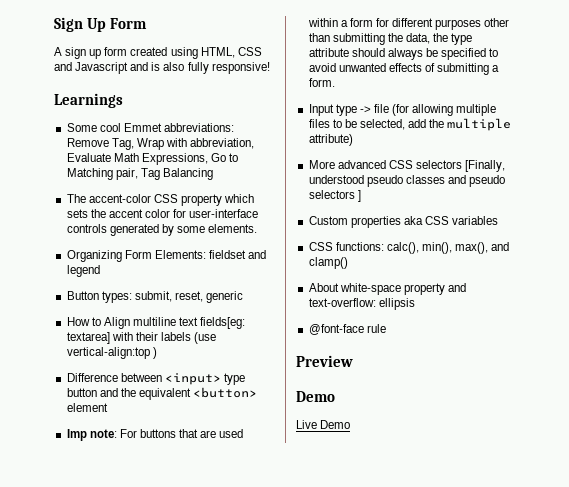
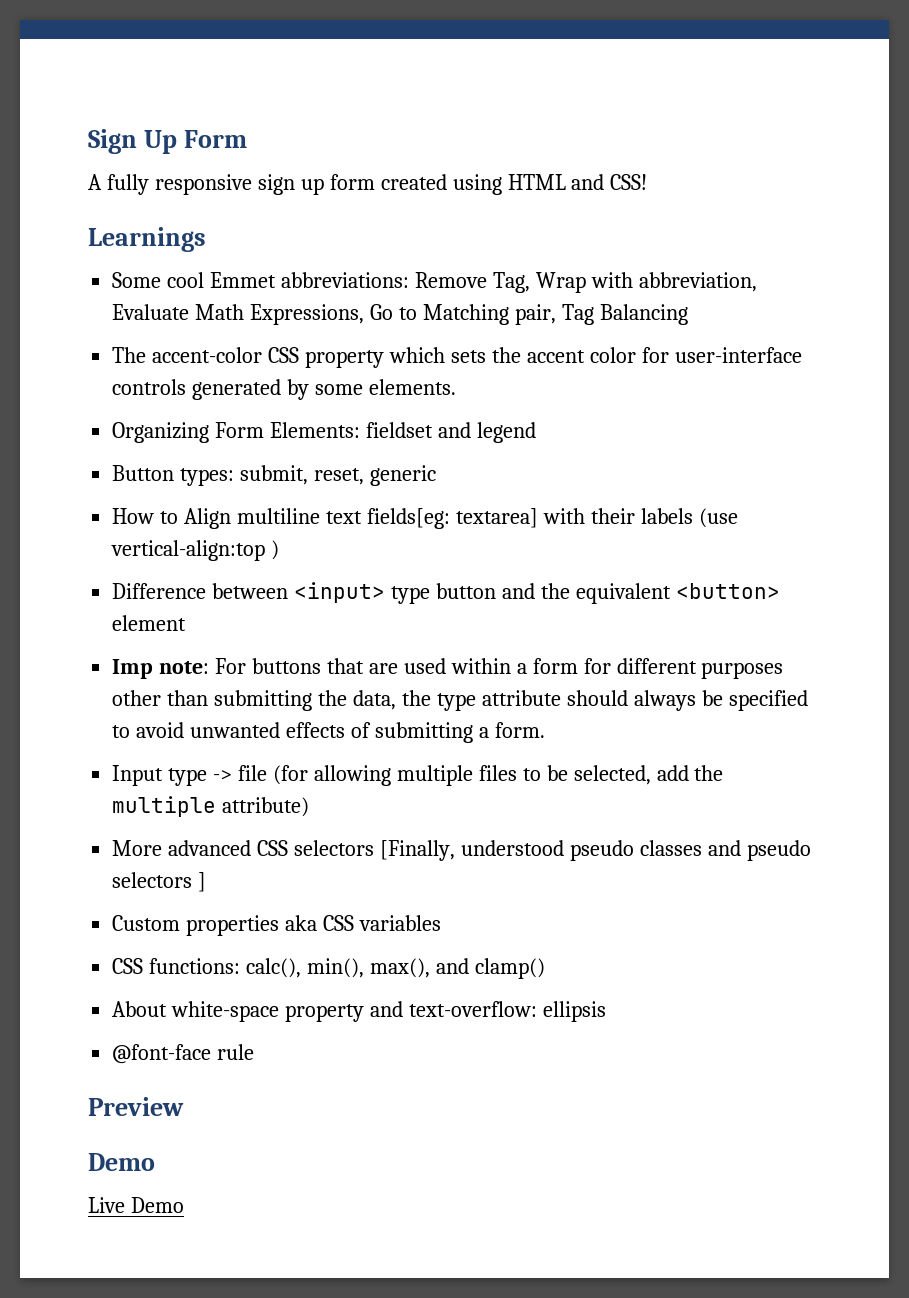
(62, 51) none -> [106,174,252,195] fully responsive
[200,47,262,58] [54,62,270,74] HTML, CSS and Javascript and is also fully responsive! -> [507,174,648,190] HTML and CSS!

